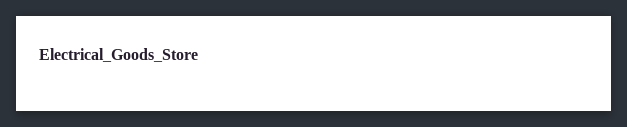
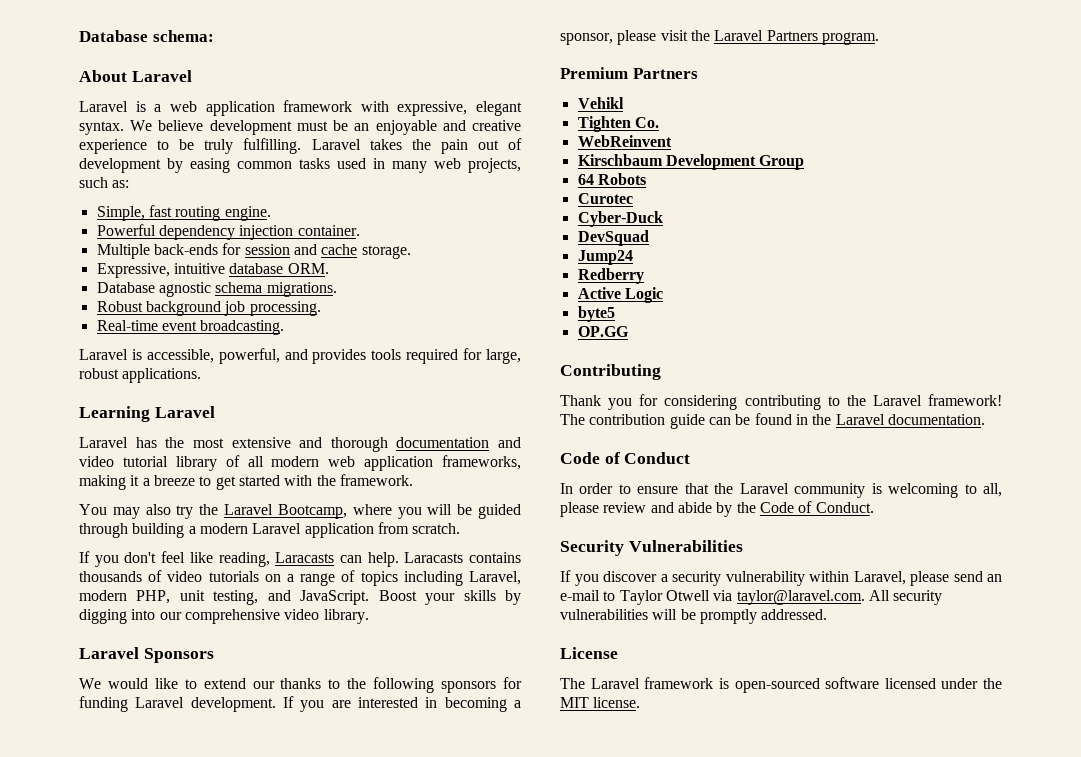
[39,48,198,62] Electrical_Goods_Store -> [79,30,214,42] [79,70,192,82] [79,100,522,116] [79,120,521,135] [79,138,523,154] [79,158,521,173] [79,177,130,188] [96,205,271,221] [96,224,360,240] [96,243,411,259] [96,263,329,278] [96,282,337,297] [96,301,321,316] [96,320,285,335] [79,348,522,364] [79,368,202,383] [79,406,215,422] [79,437,521,452] [79,455,521,471] [79,474,413,490] [79,504,521,519] [79,522,461,538] [79,551,521,567] [79,570,521,586] [79,590,522,605] [79,609,369,624] [79,647,214,663] [79,677,523,693] [79,696,521,712] [560,30,879,45] [560,67,698,79] [577,97,624,109] [577,116,659,132] [577,135,672,147] [577,154,805,170] [577,173,646,185] [577,193,633,204] [577,211,663,227] [577,230,649,246] [577,250,633,265] [577,268,644,284] [577,287,663,303] [577,306,615,322] [577,326,629,337] [560,364,661,380] [560,394,1002,410] [560,413,985,429] [560,452,691,464] [560,483,1002,498] [560,501,874,517] [560,540,743,556] [560,570,1002,586] [560,590,943,605] [560,609,828,624] [560,647,618,659] [560,677,1002,693] [560,697,641,708] Database schema: // About Laravel // Laravel is a web application framework with expressive, elegant syntax. We believe development must be an enjoyable and creative experience to be truly fulfilling. Laravel takes the pain out of development by easing common tasks used in many web projects, such as: // Simple, fast routing engine. // Powerful dependency injection container. // Multiple back-ends for session and cache storage. // Expressive, intuitive database ORM. // Database agnostic schema migrations. // Robust background job processing. // Real-time event broadcasting. // Laravel is accessible, powerful, and provides tools required for large, robust applications. // Learning Laravel // Laravel has the most extensive and thorough documentation and video tutorial library of all modern web application frameworks, making it a breeze to get started with the framework. // You may also try the Laravel Bootcamp, where you will be guided through building a modern Laravel application from scratch. // If you don't feel like reading, Laracasts can help. Laracasts contains thousands of video tutorials on a range of topics including Laravel, modern PHP, unit testing, and JavaScript. Boost your skills by digging into our comprehensive video library. // Laravel Sponsors // We would like to extend our thanks to the following sponsors for funding Laravel development. If you are interested in becoming a sponsor, please visit the Laravel Partners program. // Premium Partners // Vehikl // Tighten Co. // WebReinvent // Kirschbaum Development Group // 64 Robots // Curotec // Cyber-Duck // DevSquad // Jump24 // Redberry // Active Logic // byte5 // OP.GG // Contributing // Thank you for considering contributing to the Laravel framework! The contribution guide can be found in the Laravel documentation. // Code of Conduct // In order to ensure that the Laravel community is welcoming to all, please review and abide by the Code of Conduct. // Security Vulnerabilities // If you discover a security vulnerability within Laravel, please send an e-mail to Taylor Otwell via taylor@laravel.com. All security vulnerabilities will be promptly addressed. // License // The Laravel framework is open-sourced software licensed under the MIT license.

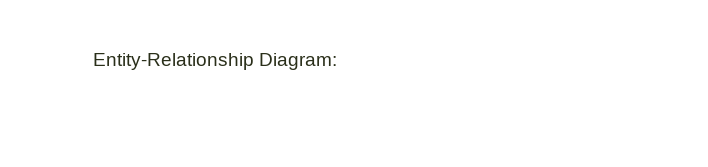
[79,30,214,42] [79,70,192,82] [79,100,522,116] [79,120,521,135] [79,138,523,154] [79,158,521,173] [79,177,130,188] [96,205,271,221] [96,224,360,240] [96,243,411,259] [96,263,329,278] [96,282,337,297] [96,301,321,316] [96,320,285,335] [79,348,522,364] [79,368,202,383] [79,406,215,422] [79,437,521,452] [79,455,521,471] [79,474,413,490] [79,504,521,519] [79,522,461,538] [79,551,521,567] [79,570,521,586] [79,590,522,605] [79,609,369,624] [79,647,214,663] [79,677,523,693] [79,696,521,712] [560,30,879,45] [560,67,698,79] [577,97,624,109] [577,116,659,132] [577,135,672,147] [577,154,805,170] [577,173,646,185] [577,193,633,204] [577,211,663,227] [577,230,649,246] [577,250,633,265] [577,268,644,284] [577,287,663,303] [577,306,615,322] [577,326,629,337] [560,364,661,380] [560,394,1002,410] [560,413,985,429] [560,452,691,464] [560,483,1002,498] [560,501,874,517] [560,540,743,556] [560,570,1002,586] [560,590,943,605] [560,609,828,624] [560,647,618,659] [560,677,1002,693] [560,697,641,708] Database schema: // About Laravel // Laravel is a web application framework with expressive, elegant syntax. We believe development must be an enjoyable and creative experience to be truly fulfilling. Laravel takes the pain out of development by easing common tasks used in many web projects, such as: // Simple, fast routing engine. // Powerful dependency injection container. // Multiple back-ends for session and cache storage. // Expressive, intuitive database ORM. // Database agnostic schema migrations. // Robust background job processing. // Real-time event broadcasting. // Laravel is accessible, powerful, and provides tools required for large, robust applications. // Learning Laravel // Laravel has the most extensive and thorough documentation and video tutorial library of all modern web application frameworks, making it a breeze to get started with the framework. // You may also try the Laravel Bootcamp, where you will be guided through building a modern Laravel application from scratch. // If you don't feel like reading, Laracasts can help. Laracasts contains thousands of video tutorials on a range of topics including Laravel, modern PHP, unit testing, and JavaScript. Boost your skills by digging into our comprehensive video library. // Laravel Sponsors // We would like to extend our thanks to the following sponsors for funding Laravel development. If you are interested in becoming a sponsor, please visit the Laravel Partners program. // Premium Partners // Vehikl // Tighten Co. // WebReinvent // Kirschbaum Development Group // 64 Robots // Curotec // Cyber-Duck // DevSquad // Jump24 // Redberry // Active Logic // byte5 // OP.GG // Contributing // Thank you for considering contributing to the Laravel framework! The contribution guide can be found in the Laravel documentation. // Code of Conduct // In order to ensure that the Laravel community is welcoming to all, please review and abide by the Code of Conduct. // Security Vulnerabilities // If you discover a security vulnerability within Laravel, please send an e-mail to Taylor Otwell via taylor@laravel.com. All security vulnerabilities will be promptly addressed. // License // The Laravel framework is open-sourced software licensed under the MIT license. -> [93,53,338,70] Entity-Relationship Diagram:

